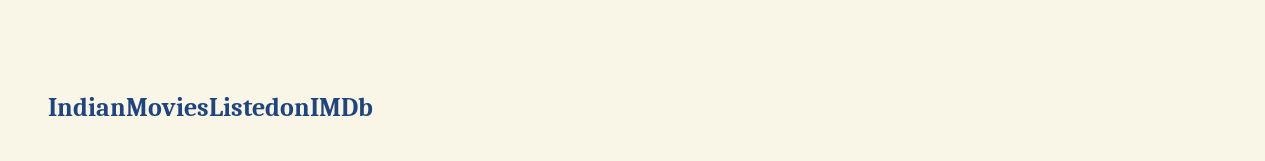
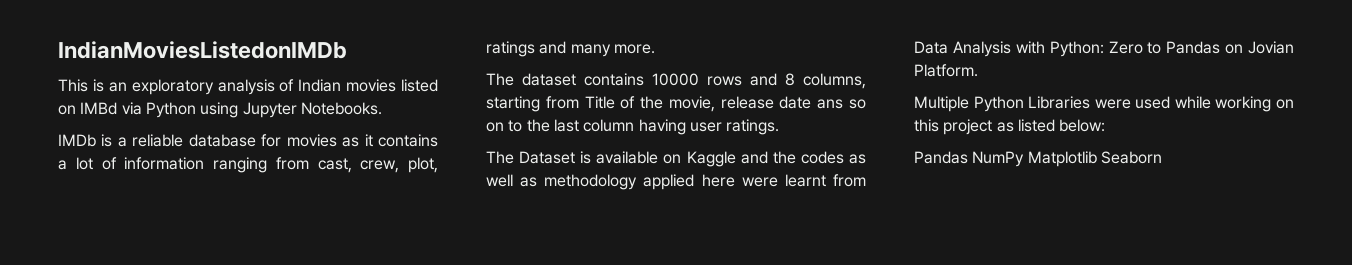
(373, 106) none -> [58,79,438,95] [58,102,382,118] [58,134,439,147] [58,157,438,173] [486,41,655,57] [486,73,866,89] [486,96,866,112] [486,119,780,135] [486,151,866,167] [486,174,866,190] [914,41,1294,57] [914,64,978,77] [914,96,1294,112] [914,119,1106,135] [914,151,1162,167] // This is an exploratory analysis of Indian movies listed on IMBd via Python using Jupyter Notebooks. // IMDb is a reliable database for movies as it contains a lot of information ranging from cast, crew, plot, ratings and many more. // The dataset contains 10000 rows and 8 columns, starting from Title of the movie, release date ans so on to the last column having user ratings. // The Dataset is available on Kaggle and the codes as well as methodology applied here were learnt from Data Analysis with Python: Zero to Pandas on Jovian Platform. // Multiple Python Libraries were used while working on this project as listed below: // Pandas NumPy Matplotlib Seaborn

